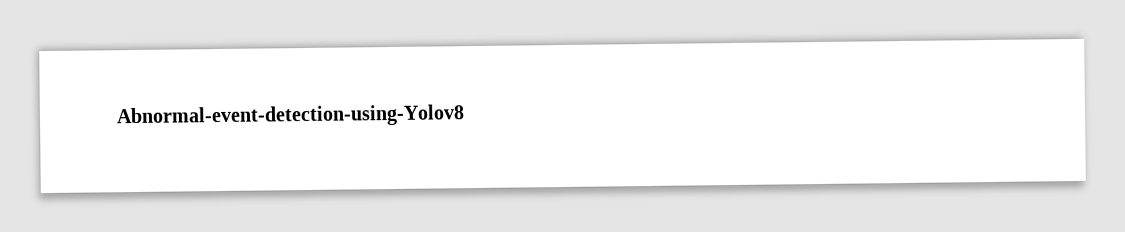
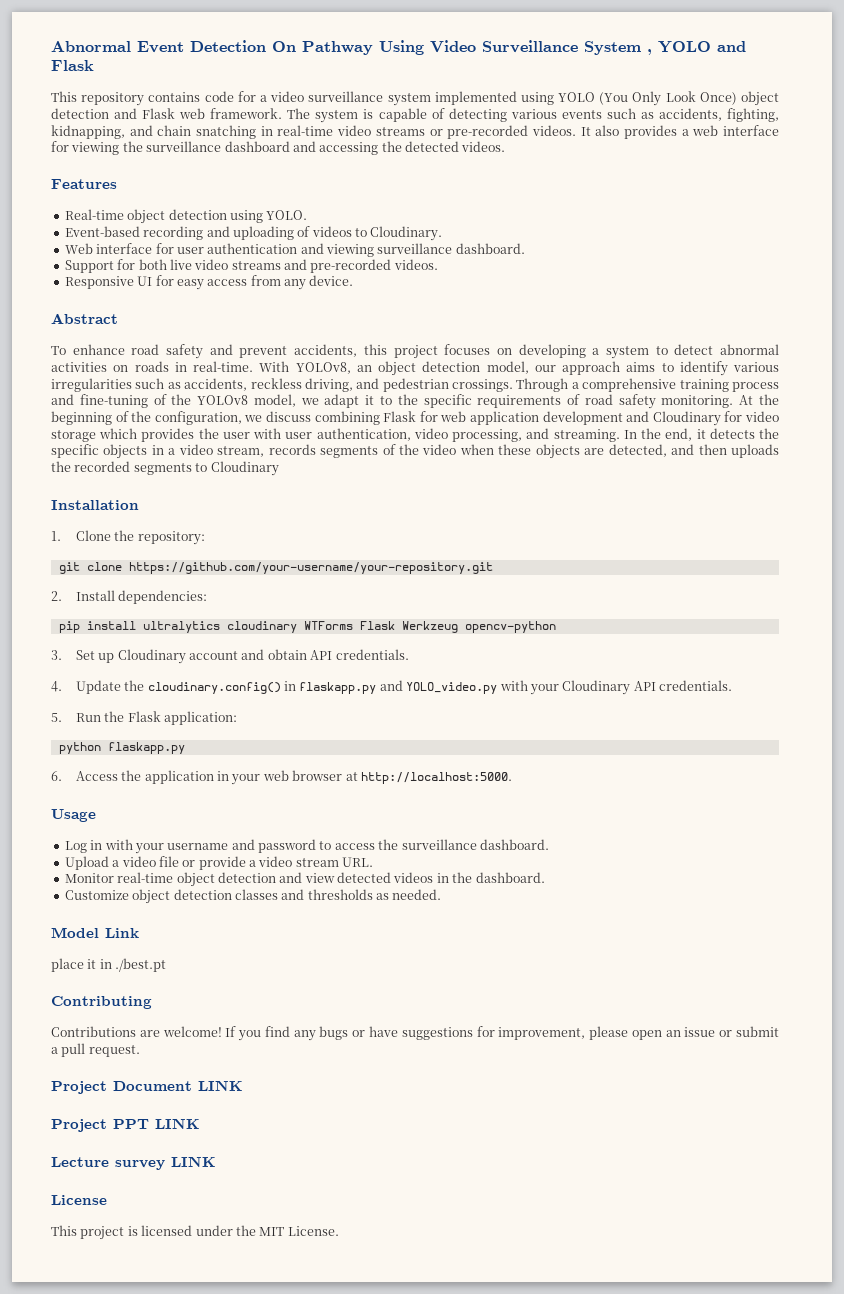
[116,104,465,129] Abnormal-event-detection-using-Yolov8 -> [51,40,746,55] [51,60,94,71] [51,91,779,106] [51,108,779,123] [51,125,779,139] [51,141,506,155] [51,179,117,189] [64,209,308,224] [64,226,443,241] [64,243,525,257] [64,259,438,273] [64,275,354,290] [51,313,118,324] [51,344,779,359] [51,361,779,376] [51,378,779,392] [51,394,780,409] [51,411,780,426] [51,428,780,442] [51,444,780,459] [51,461,279,476] [51,500,139,510] [51,530,205,545] [58,562,493,574] [51,590,208,604] [58,621,556,633] [51,649,409,664] [51,680,733,695] [51,711,238,725] [58,742,185,754] [51,770,512,785] [51,809,96,822] [64,839,549,854] [64,856,374,870] [64,872,545,887] [64,889,442,904] [51,927,139,938] [51,958,167,972] [51,996,152,1009] [51,1026,780,1041] [51,1043,140,1057] [51,1080,243,1094] [51,1118,200,1132] [51,1156,216,1170] [51,1195,107,1205] [51,1225,339,1240] Abnormal Event Detection On Pathway Using Video Surveillance System , YOLO and Flask // This repository contains code for a video surveillance system implemented using YOLO (You Only Look Once) object detection and Flask web framework. The system is capable of detecting various events such as accidents, fighting, kidnapping, and chain snatching in real-time video streams or pre-recorded videos. It also provides a web interface for viewing the surveillance dashboard and accessing the detected videos. // Features // Real-time object detection using YOLO. // Event-based recording and uploading of videos to Cloudinary. // Web interface for user authentication and viewing surveillance dashboard. // Support for both live video streams and pre-recorded videos. // Responsive UI for easy access from any device. // Abstract // To enhance road safety and prevent accidents, this project focuses on developing a system to detect abnormal activities on roads in real-time. With YOLOv8, an object detection model, our approach aims to identify various irregularities such as accidents, reckless driving, and pedestrian crossings. Through a comprehensive training process and fine-tuning of the YOLOv8 model, we adapt it to the specific requirements of road safety monitoring. At the beginning of the configuration, we discuss combining Flask for web application development and Cloudinary for video storage which provides the user with user authentication, video processing, and streaming. In the end, it detects the specific objects in a video stream, records segments of the video when these objects are detected, and then uploads the recorded segments to Cloudinary // Installation // 1. Clone the repository: // git clone https://github.com/your-username/your-repository.git // 2. Install dependencies: // pip install ultralytics cloudinary WTForms Flask Werkzeug opencv-python // 3. Set up Cloudinary account and obtain API credentials. // 4. Update the cloudinary.config() in flaskapp.py and YOLO_video.py with your Cloudinary API credentials. // 5. Run the Flask application: // python flaskapp.py // 6. Access the application in your web browser at http://localhost:5000. // Usage // Log in with your username and password to access the surveillance dashboard. // Upload a video file or provide a video stream URL. // Monitor real-time object detection and view detected videos in the dashboard. // Customize object detection classes and thresholds as needed. // Model Link // place it in ./best.pt // Contributing // Contributions are welcome! If you find any bugs or have suggestions for improvement, please open an issue or submit a pull request. // Project Document LINK // Project PPT LINK // Lecture survey LINK // License // This project is licensed under the MIT License.

